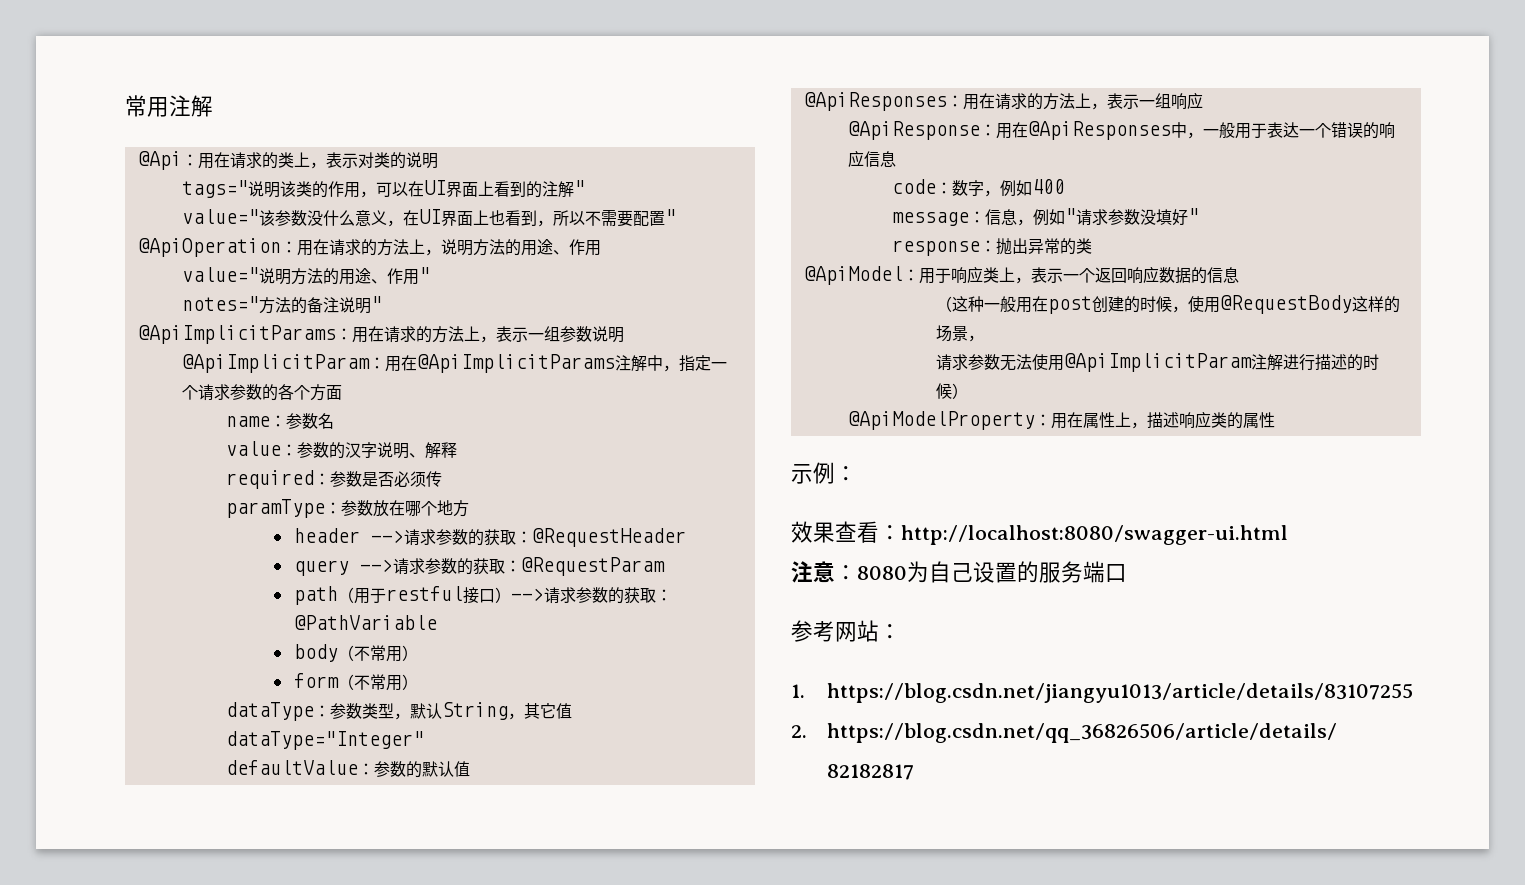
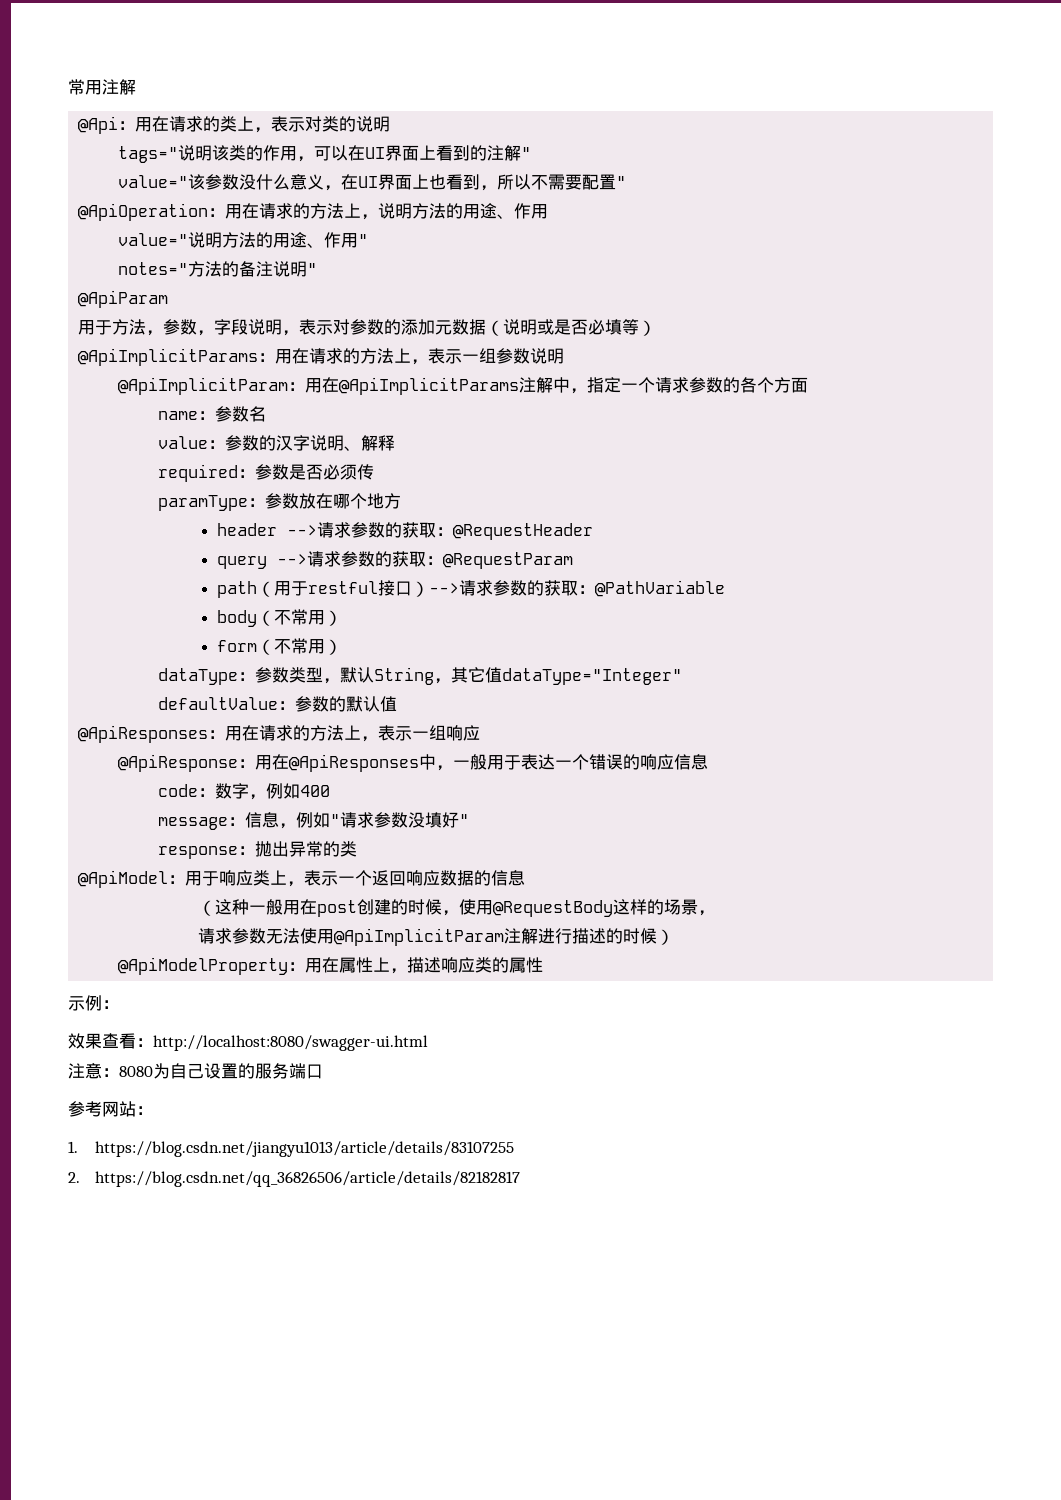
(382, 303) none -> [78,290,169,308] [78,319,657,336] // @ApiParam // 用于方法，参数，字段说明，表示对参数的添加元数据（说明或是否必填等）

